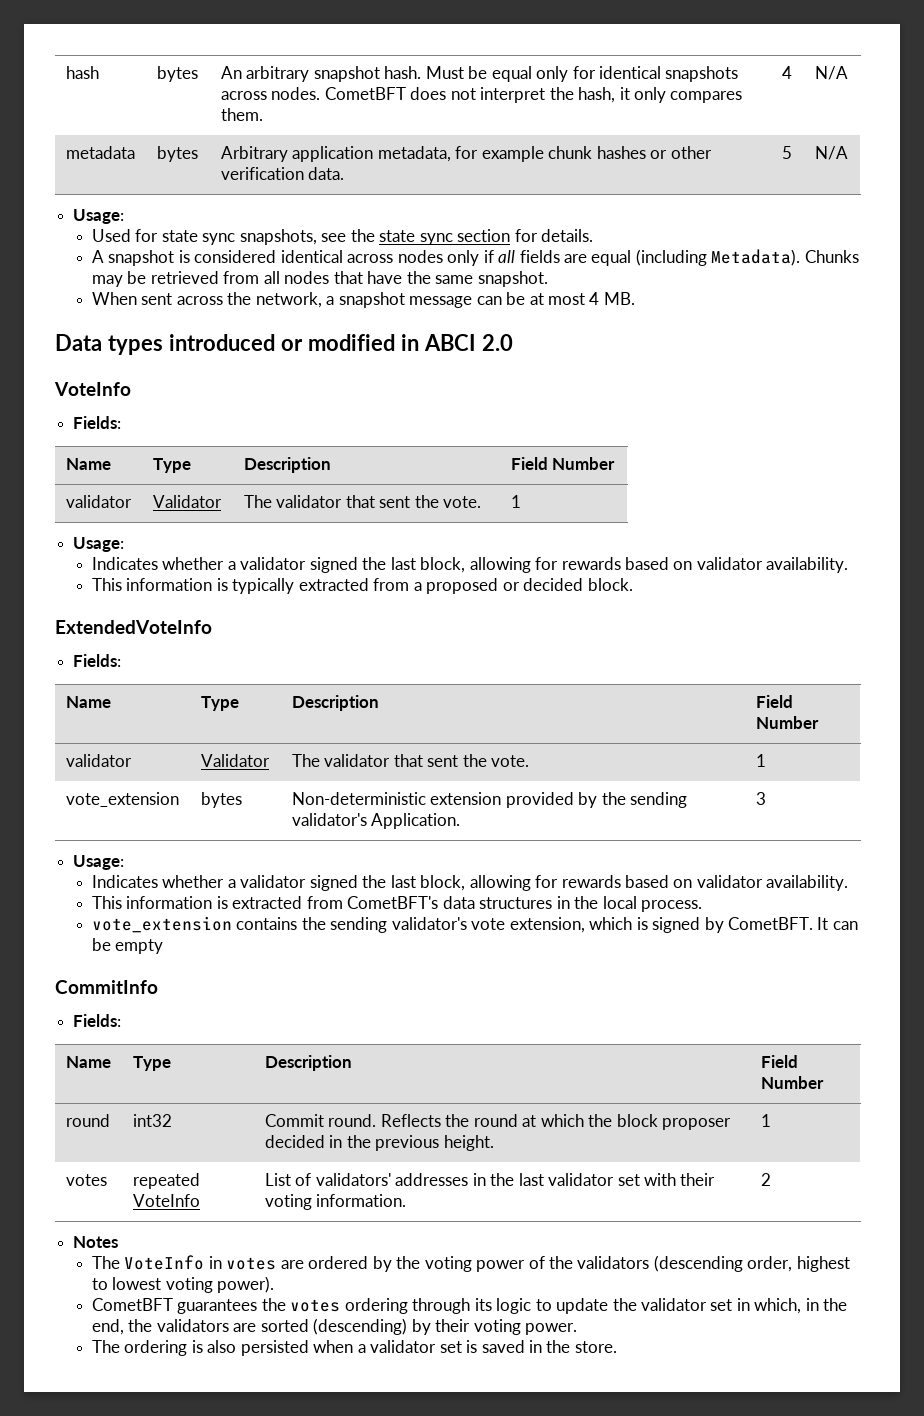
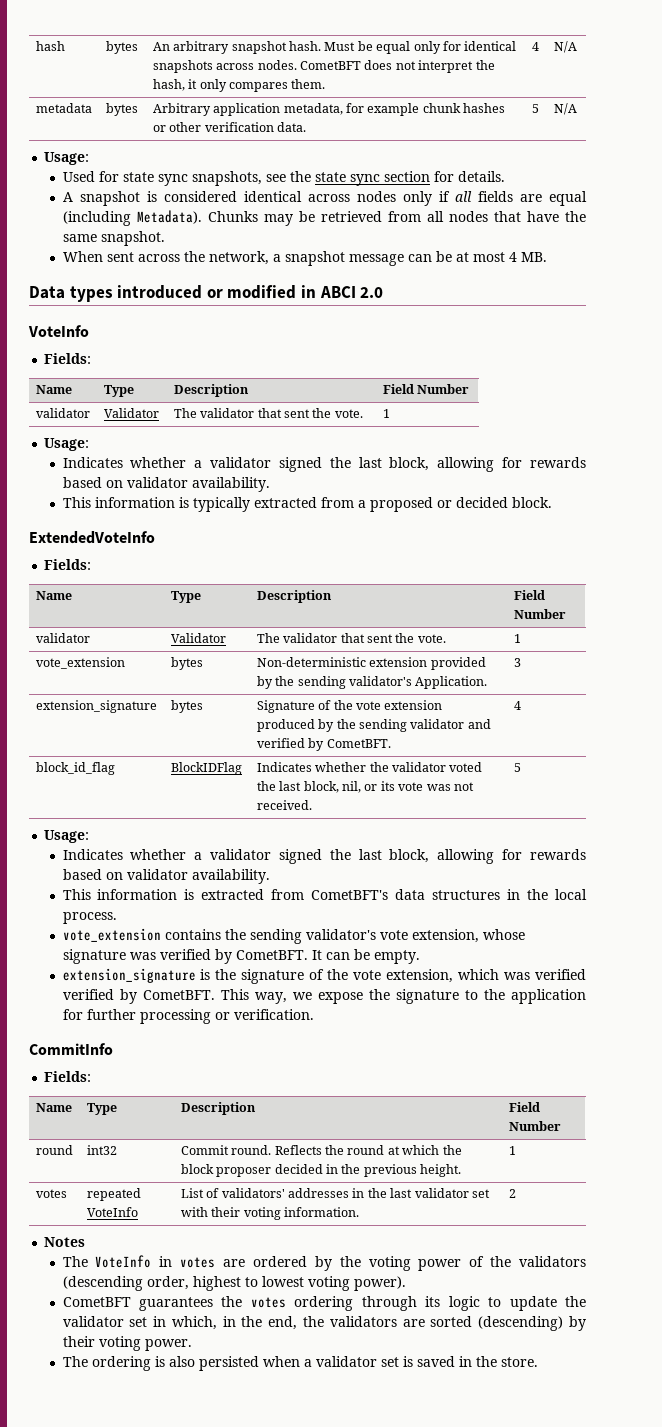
(766, 798) none -> [35,700,157,713] [170,700,203,713] [256,700,443,713] [256,719,491,732] [256,738,391,751] [513,701,521,710] [35,762,115,775] [170,762,242,775] [256,762,483,772] [256,781,474,793] [256,800,312,810] [513,763,521,772] // extension_signature | bytes | Signature of the vote extension produced by the sending validator and verified by CometBFT. | 4 // block_id_flag | BlockIDFlag | Indicates whether the validator voted the last block, nil, or its vote was not received. | 5
[589,917,701,933] which is signed -> [482,929,525,940] [62,949,211,964] whose signature was verified
[115,939,164,954] empty -> [373,950,420,964] [62,968,587,984] [62,989,586,1004] [62,1009,314,1024] empty. // extension_signature is the signature of the vote extension, which was verified verified by CometBFT. This way, we expose the signature to the application for further processing or verification.

